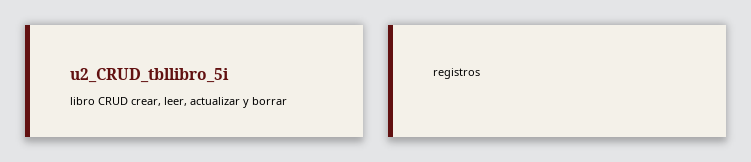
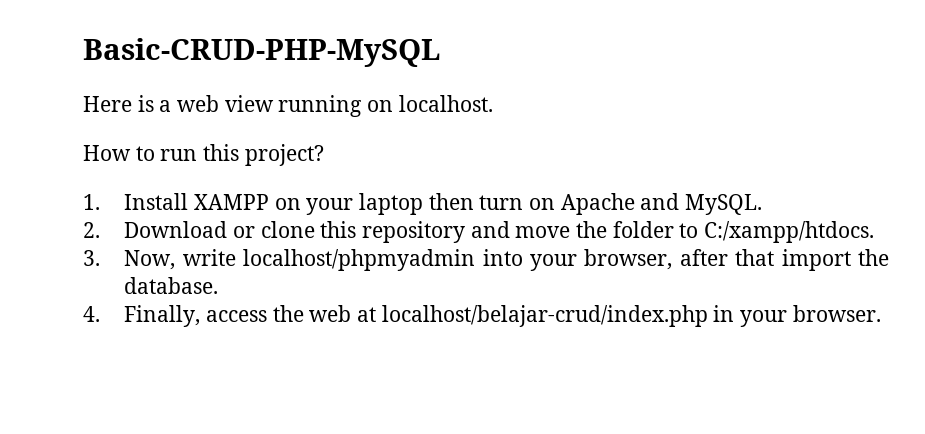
[70,68,229,83] [70,97,287,108] [433,68,480,79] u2_CRUD_tbllibro_5i // libro CRUD crear, leer, actualizar y borrar registros -> [83,38,440,67] [83,95,493,117] [83,144,324,166] [83,193,763,215] [83,221,875,243] [83,249,889,271] [124,277,219,294] [83,305,881,327] Basic-CRUD-PHP-MySQL // Here is a web view running on localhost. // How to run this project? // 1. Install XAMPP on your laptop then turn on Apache and MySQL. // 2. Download or clone this repository and move the folder to C:/xampp/htdocs. // 3. Now, write localhost/phpmyadmin into your browser, after that import the database. // 4. Finally, access the web at localhost/belajar-crud/index.php in your browser.

